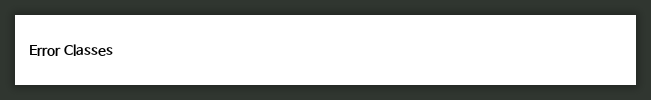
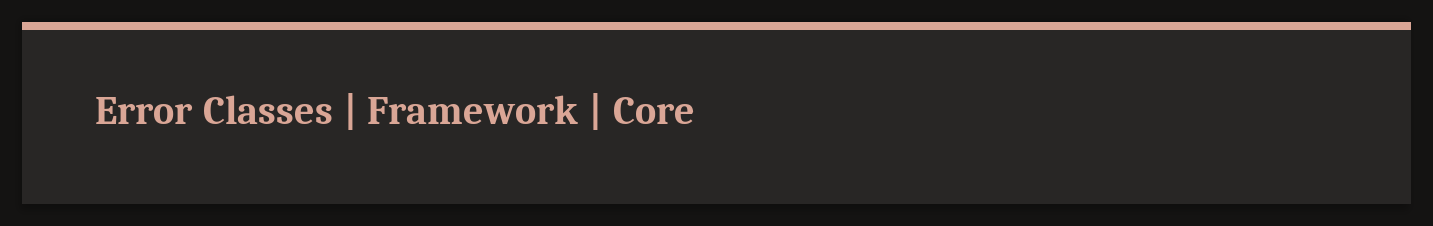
(113, 50) none -> [343,93,695,130] | Framework | Core

